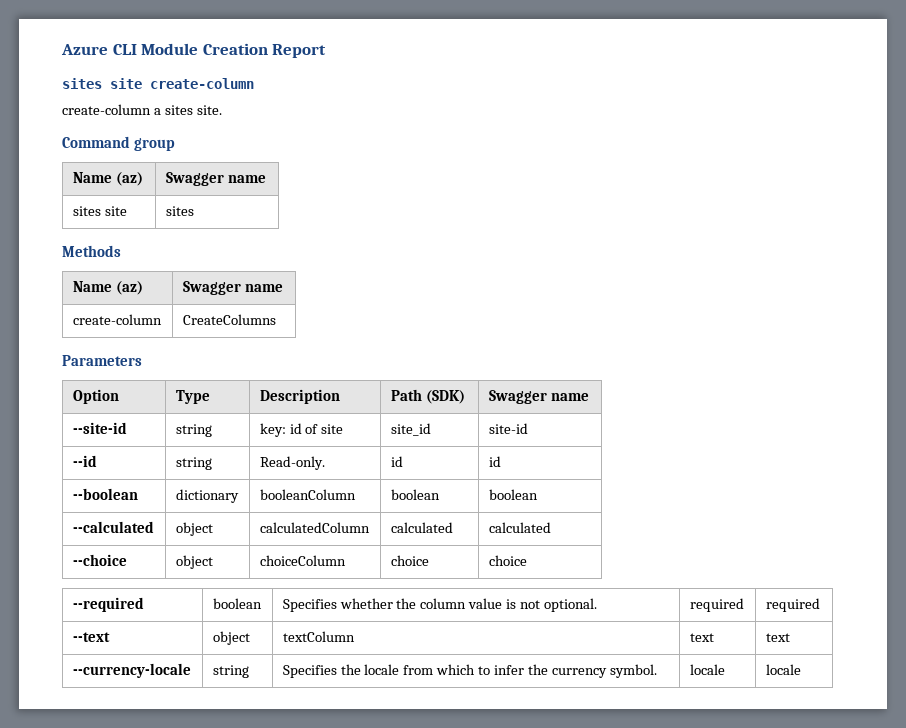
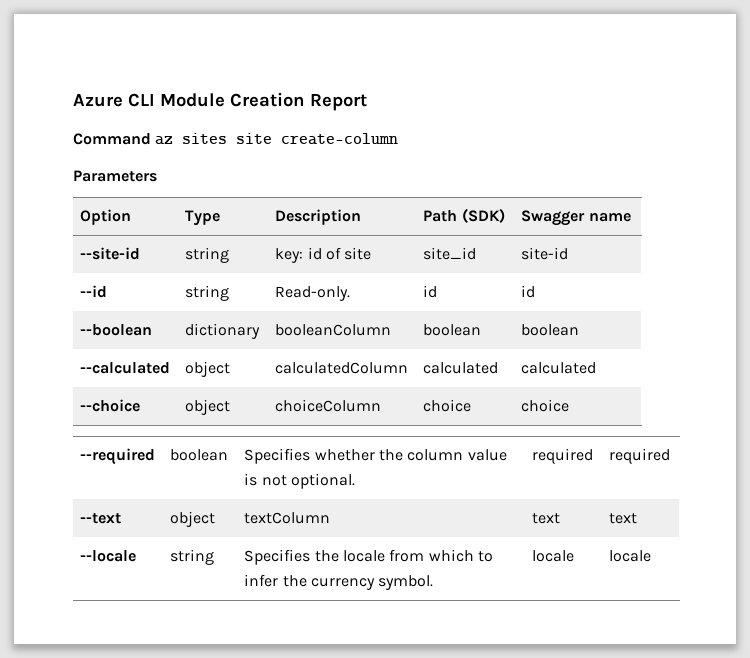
(327, 51) none -> [73,133,174,145] Command az
[62,104,222,115] [62,136,175,151] [72,172,143,186] [165,172,266,186] [72,206,127,216] [165,206,194,216] [62,245,121,257] [72,281,143,295] [182,281,283,295] [72,314,162,325] [182,314,276,325] // create-column a sites site. // Command group // Name (az) | Swagger name // sites site | sites // Methods // Name (az) | Swagger name // create-column | CreateColumns -> (399, 139) none
[72,663,191,678] --currency-locale -> [80,550,137,562] --locale

